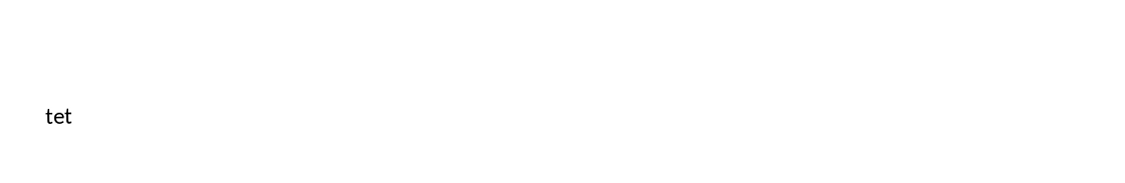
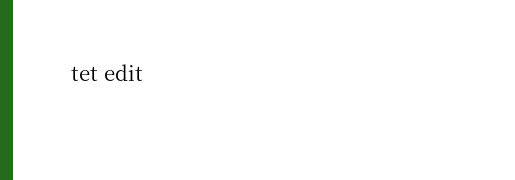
(73, 116) none -> [103,64,143,81] edit

